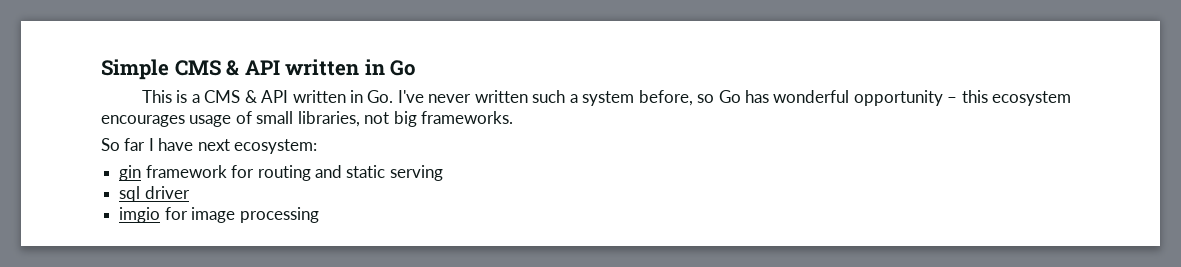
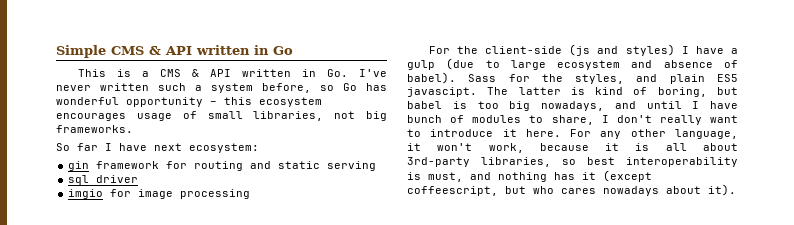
(319, 215) none -> [428,44,738,56] [407,58,738,70] [407,72,738,84] [407,87,738,97] [407,101,738,111] [407,115,738,125] [407,129,738,139] [407,143,738,153] [407,157,738,167] [407,170,652,182] [407,184,736,196] // For the client-side (js and styles) I have a gulp (due to large ecosystem and absence of babel). Sass for the styles, and plain ES5 javascipt. The latter is kind of boring, but babel is too big nowadays, and until I have bunch of modules to share, I don't really want to introduce it here. For any other language, it won't work, because it is all about 3rd-party libraries, so best interoperability is must, and nothing has it (except coffeescript, but who cares nowadays about it).

